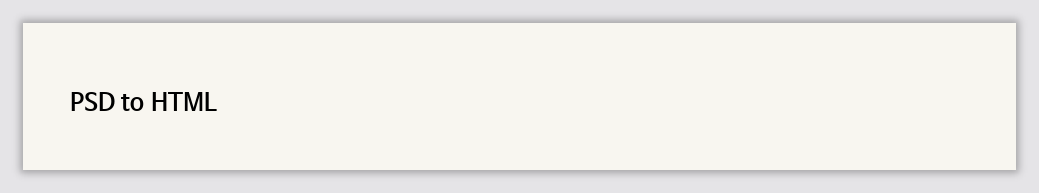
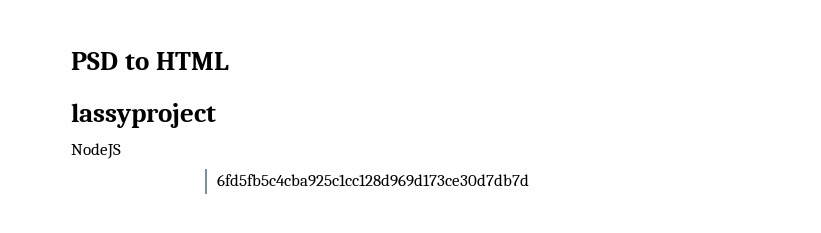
(217, 101) none -> [71,103,216,128] [71,143,121,159] [216,174,529,187] // lassyproject // NodeJS // 6fd5fb5c4cba925c1cc128d969d173ce30d7db7d

